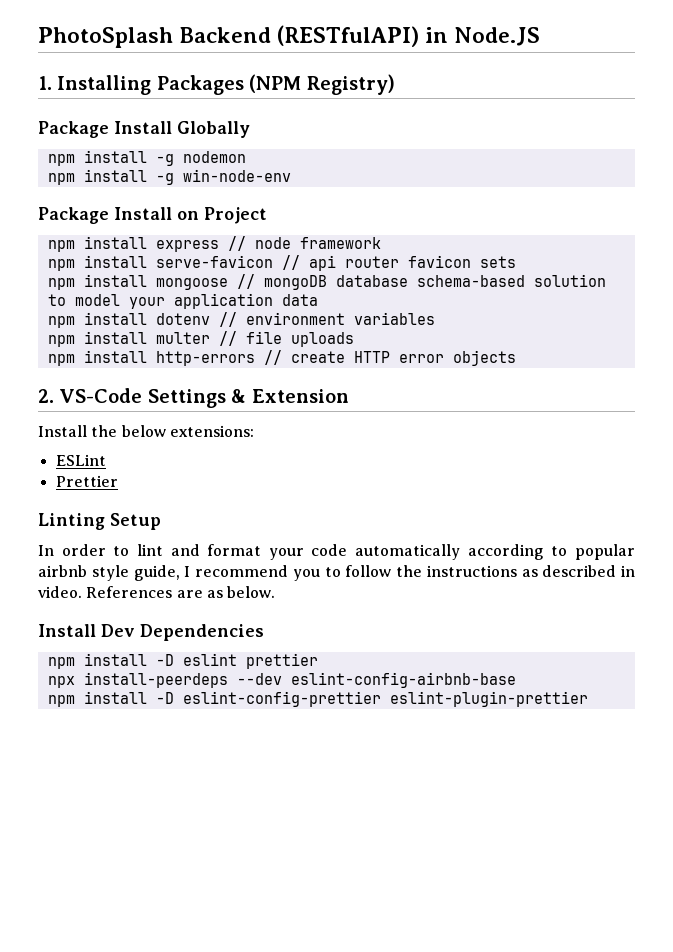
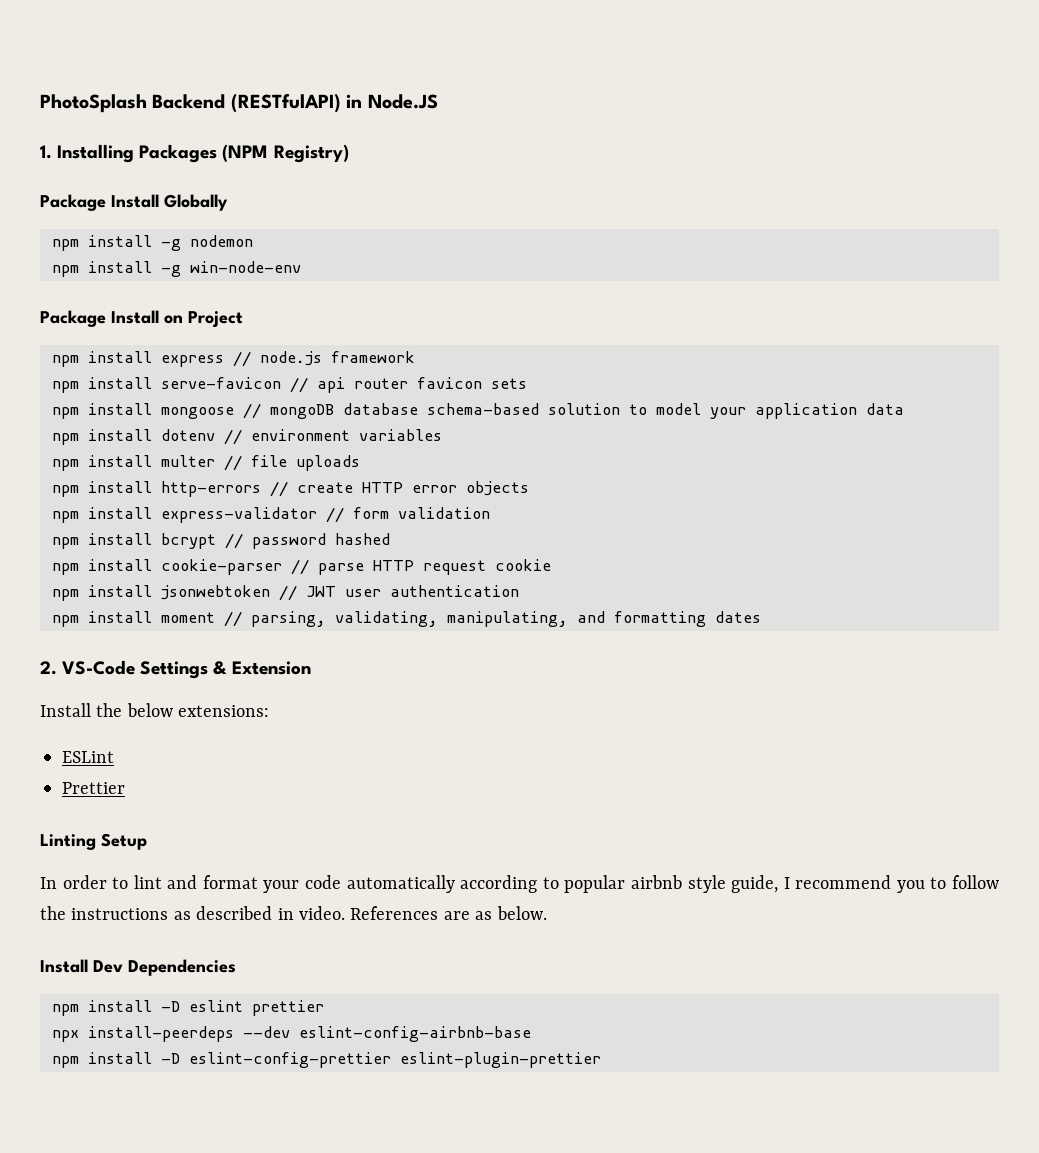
[254,237,291,249] node -> [260,351,322,366] node.js
(516, 358) none -> [52,507,490,523] [52,533,390,549] [52,559,551,575] [52,585,519,601] [52,611,761,627] // npm install express-validator // form validation // npm install bcrypt // password hashed // npm install cookie-parser // parse HTTP request cookie // npm install jsonwebtoken // JWT user authentication // npm install moment // parsing, validating, manipulating, and formatting dates

